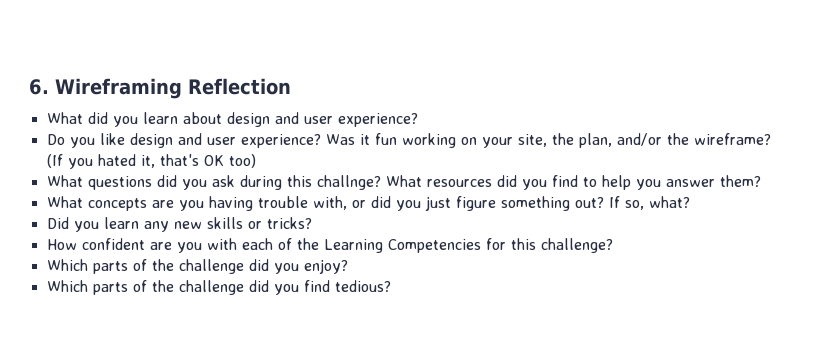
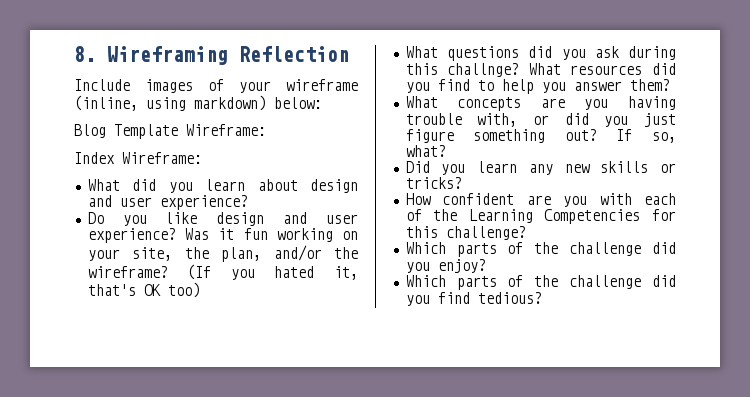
[29,79,49,95] 6. -> [74,46,96,62] 8.
(291, 86) none -> [74,79,358,93] [74,95,322,111] [74,124,266,139] [74,152,202,164] // Include images of your wireframe (inline, using markdown) below: // Blog Template Wireframe: // Index Wireframe:

